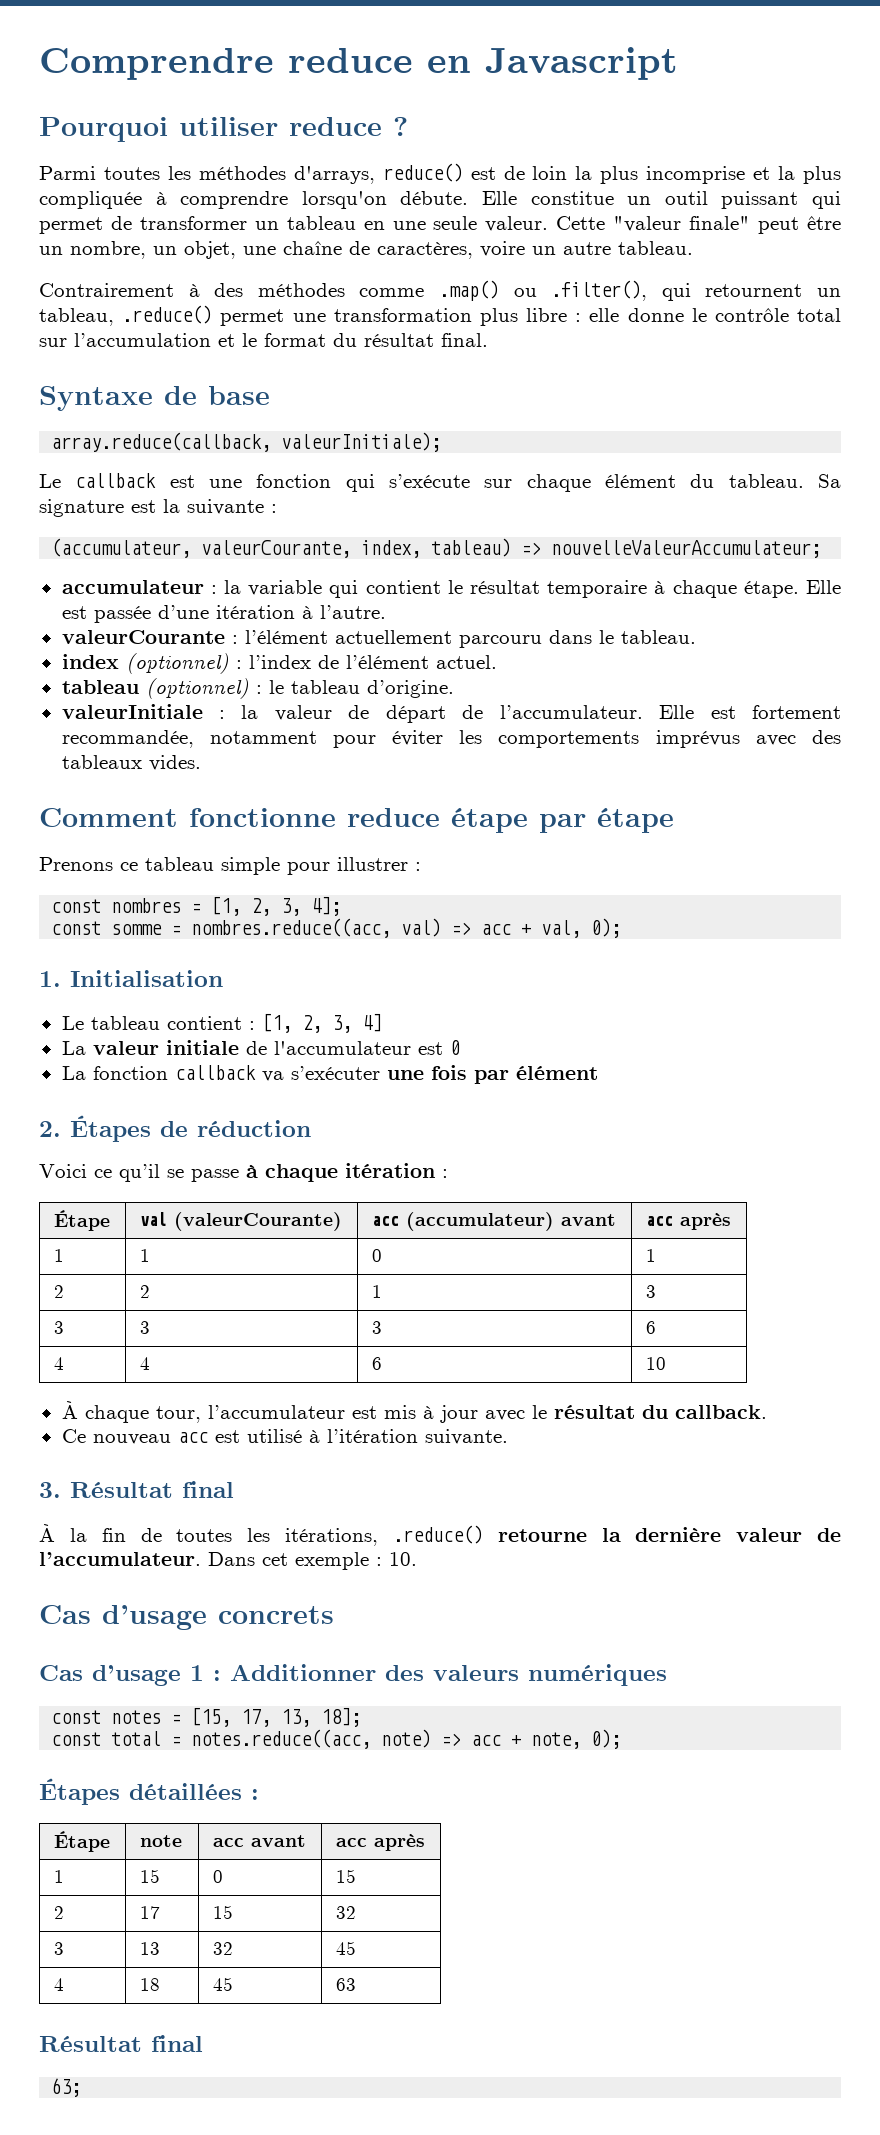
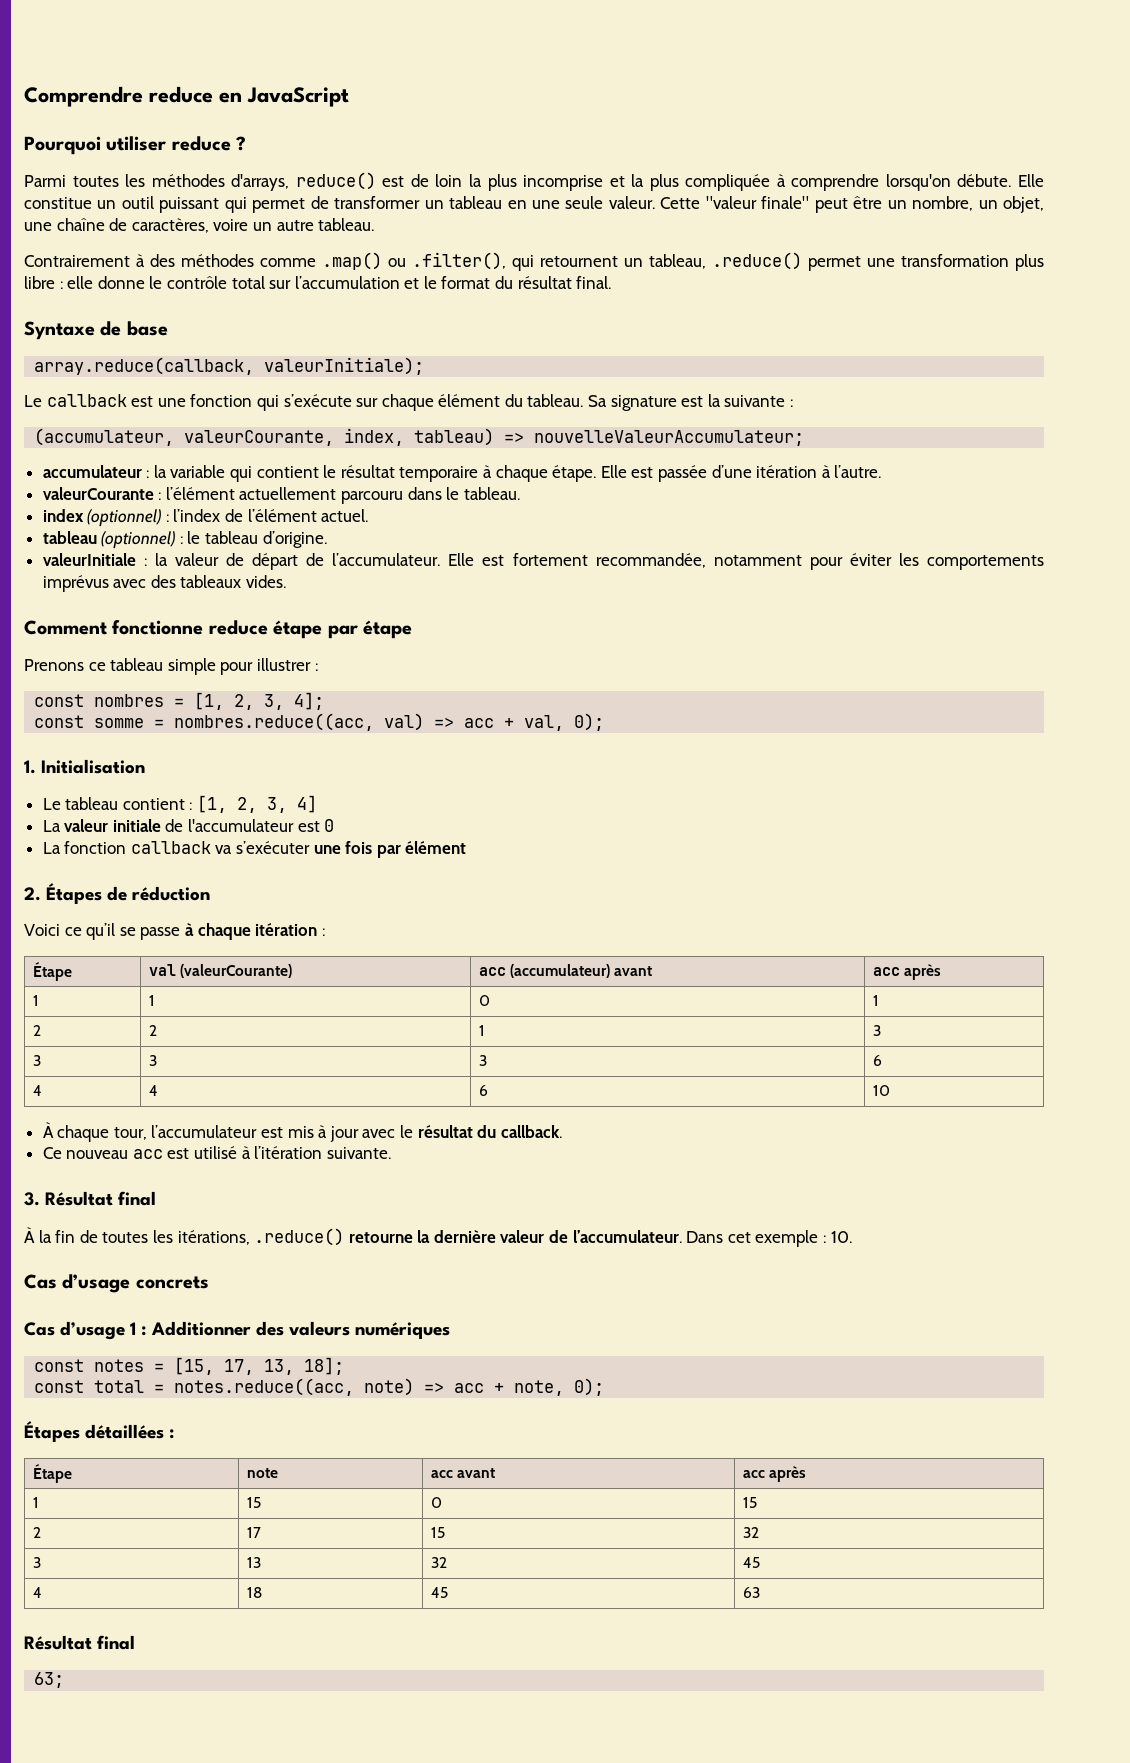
[485,47,678,80] Javascript -> [247,87,349,107] JavaScript

